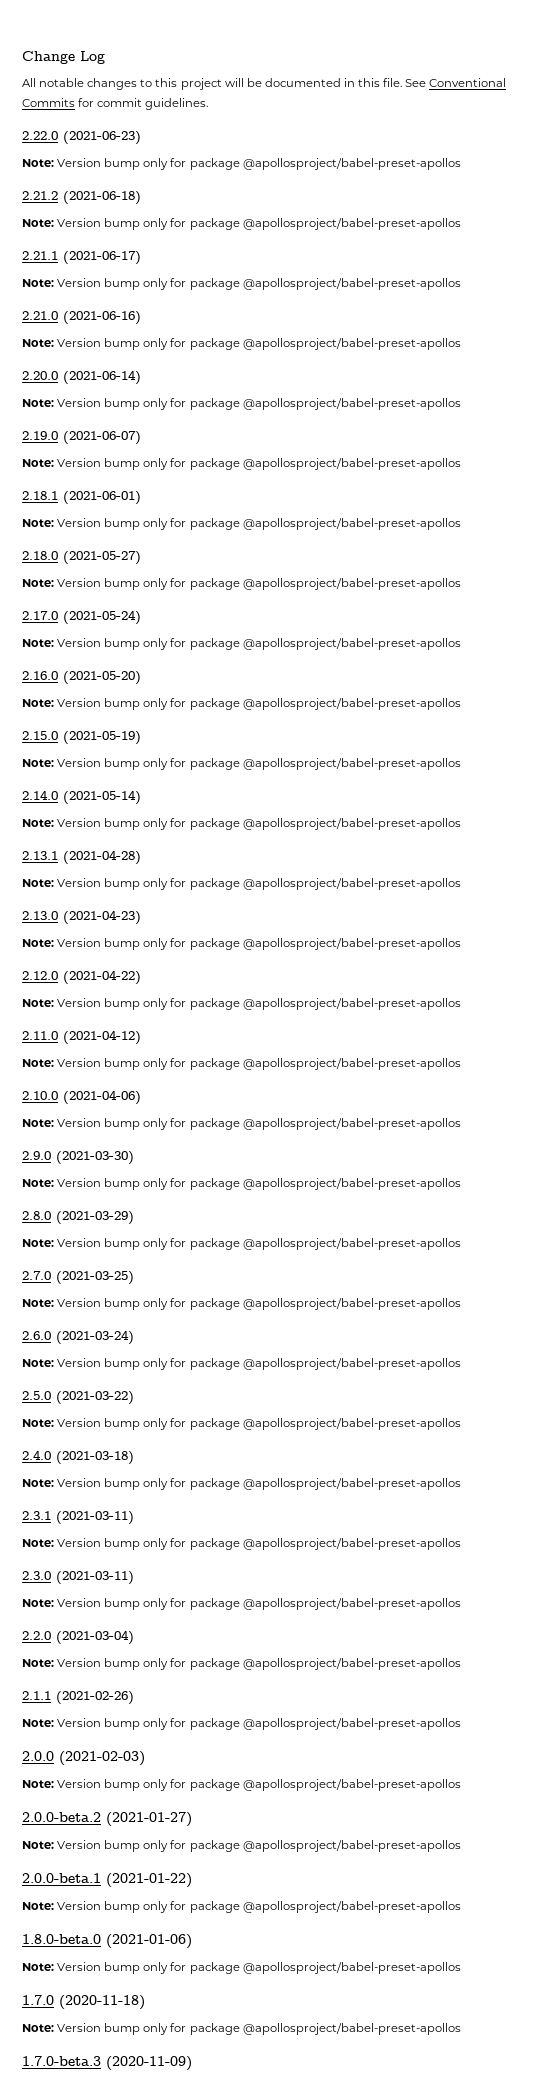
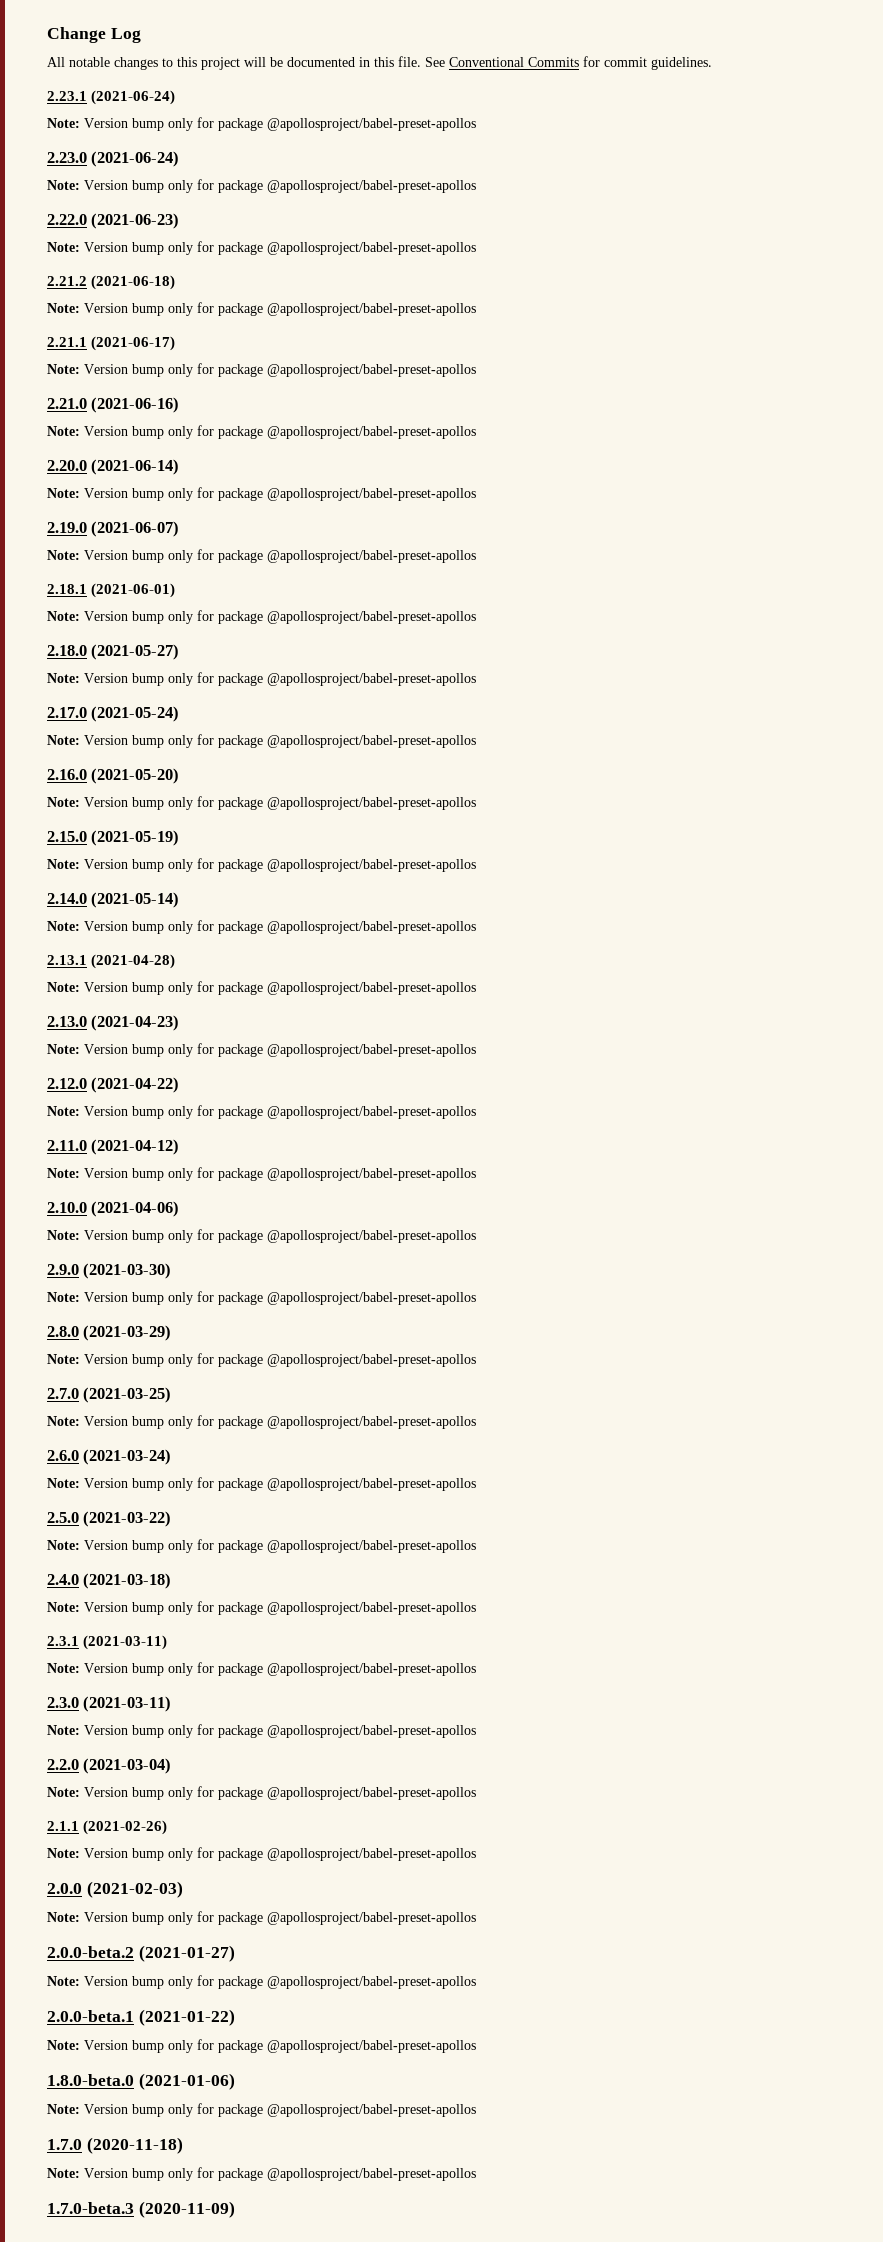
(209, 104) none -> [47,90,176,105] [47,117,476,131] [47,151,180,167] [47,179,476,193] // 2.23.1 (2021-06-24) // Note: Version bump only for package @apollosproject/babel-preset-apollos // 2.23.0 (2021-06-24) // Note: Version bump only for package @apollosproject/babel-preset-apollos

